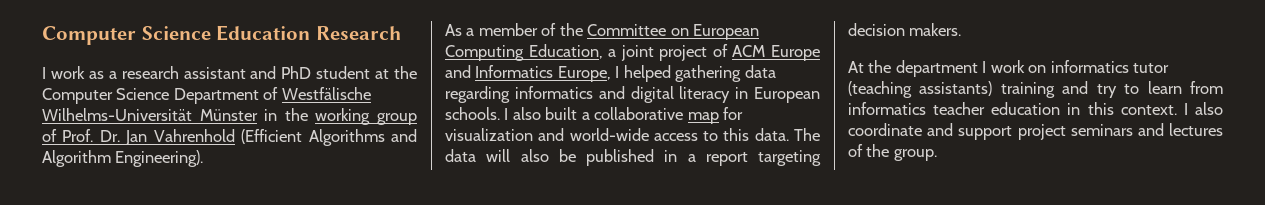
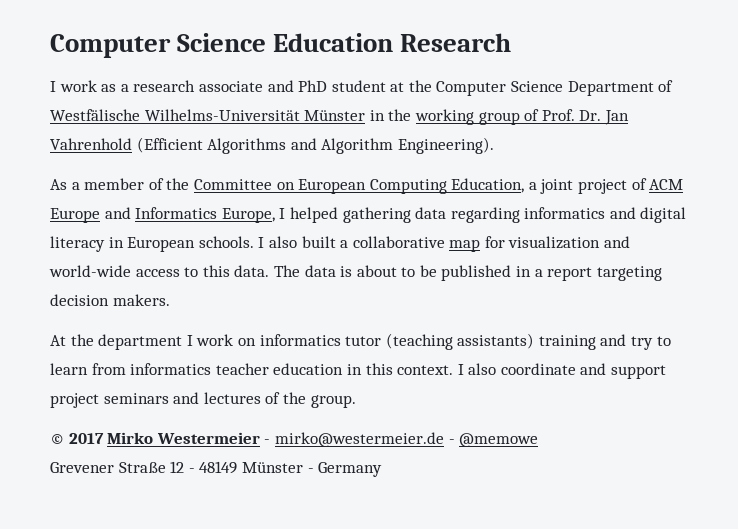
[183,67,246,79] assistant -> [198,81,263,92] associate
[486,149,549,162] will also -> [340,265,416,277] is about to
(937, 155) none -> [50,432,539,447] [50,461,383,477] // © 2017 Mirko Westermeier - mirko@westermeier.de - @memowe // Grevener Straße 12 - 48149 Münster - Germany

